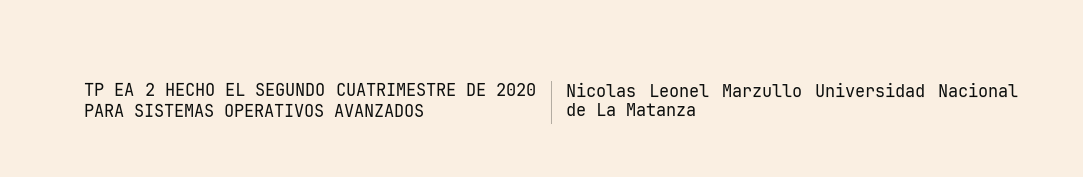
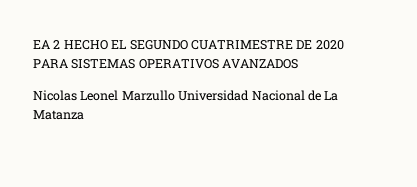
[83,82,105,96] TP -> (33, 44) none

